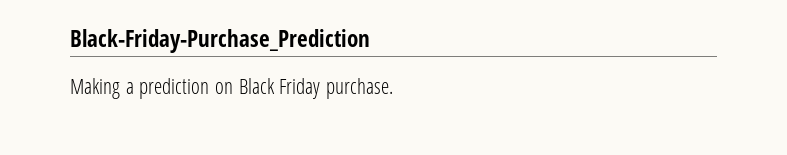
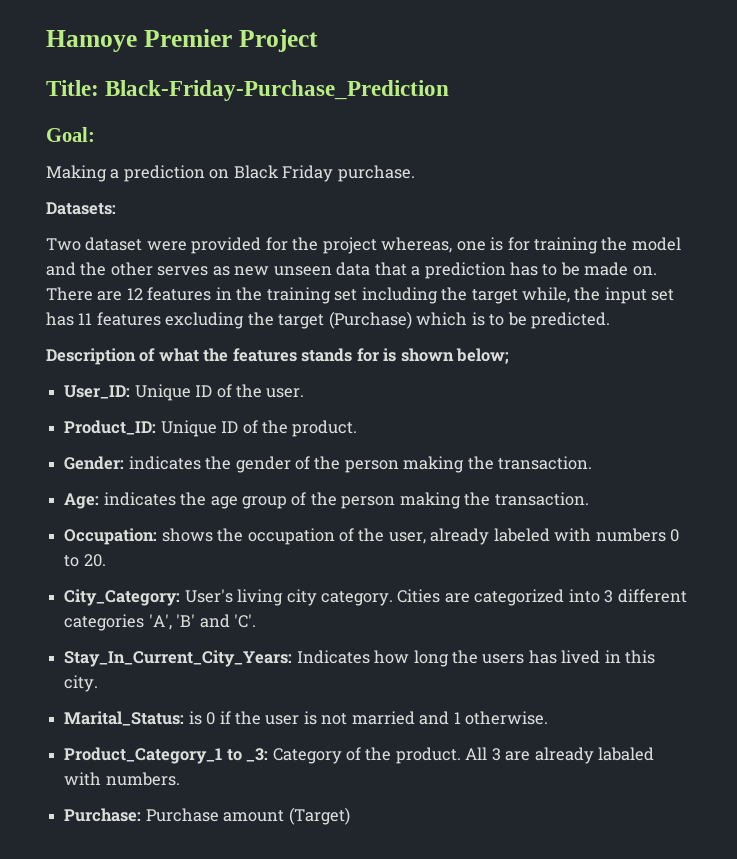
(70, 41) none -> [46,29,318,52] [46,80,99,96] Hamoye Premier Project // Title:
(370, 41) none -> [46,127,95,142] // Goal:
(394, 88) none -> [46,202,116,215] [46,237,681,254] [46,262,657,279] [46,287,675,304] [46,311,611,329] [46,348,510,365] [64,384,305,401] [64,420,358,437] [64,456,593,473] [64,492,589,509] [64,528,680,545] [64,554,106,567] [64,589,687,606] [64,614,256,631] [64,650,656,667] [64,675,99,692] [64,711,549,726] [64,747,655,764] [64,772,180,786] [64,807,350,825] // Datasets: // Two dataset were provided for the project whereas, one is for training the model and the other serves as new unseen data that a prediction has to be made on. There are 12 features in the training set including the target while, the input set has 11 features excluding the target (Purchase) which is to be predicted. // Description of what the features stands for is shown below; // User_ID: Unique ID of the user. // Product_ID: Unique ID of the product. // Gender: indicates the gender of the person making the transaction. // Age: indicates the age group of the person making the transaction. // Occupation: shows the occupation of the user, already labeled with numbers 0 to 20. // City_Category: User's living city category. Cities are categorized into 3 different categories 'A', 'B' and 'C'. // Stay_In_Current_City_Years: Indicates how long the users has lived in this city. // Marital_Status: is 0 if the user is not married and 1 otherwise. // Product_Category_1 to _3: Category of the product. All 3 are already labaled with numbers. // Purchase: Purchase amount (Target)

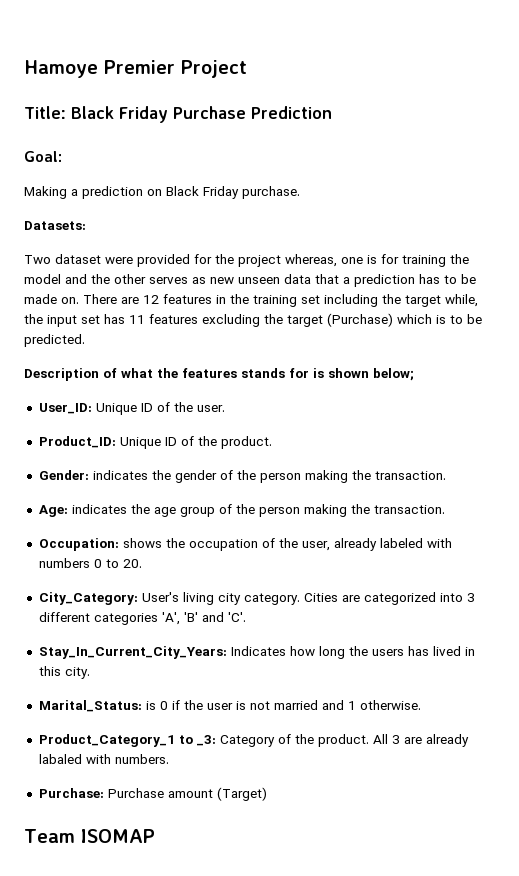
[105,80,450,101] Black-Friday-Purchase_Prediction -> [71,106,332,123] Black Friday Purchase Prediction
(350, 816) none -> [24,829,155,843] // Team ISOMAP

